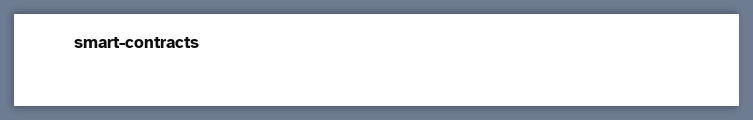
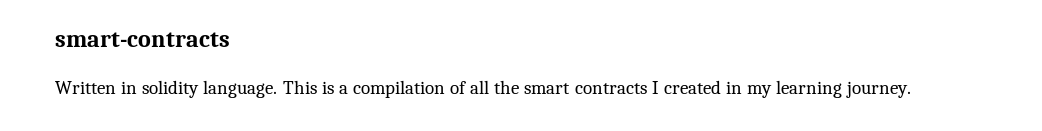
(199, 42) none -> [55,80,912,98] // Written in solidity language. This is a compilation of all the smart contracts I created in my learning journey.

